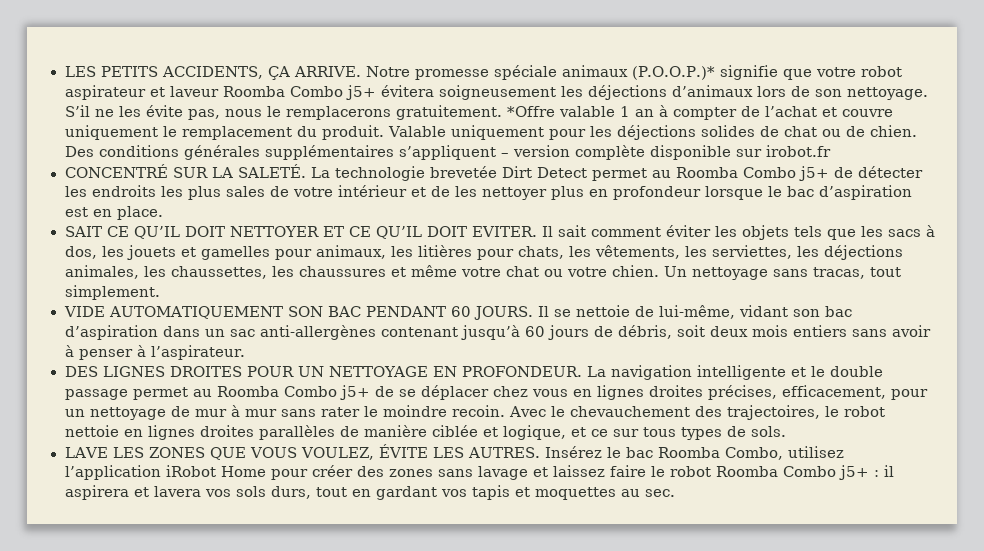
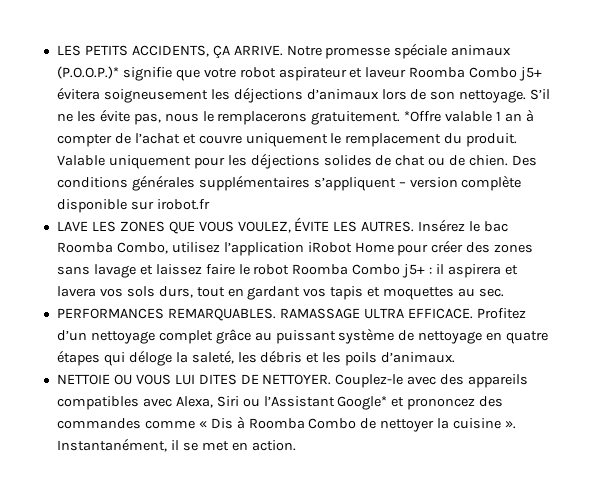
[64,164,923,181] [64,185,912,200] [64,206,163,220] [64,225,935,240] [64,245,903,260] [64,265,901,280] [64,285,160,300] [63,305,852,320] [64,325,931,340] [64,345,246,360] [64,365,884,380] [64,385,928,400] [64,405,885,420] [64,425,786,440] // CONCENTRÉ SUR LA SALETÉ. La technologie brevetée Dirt Detect permet au Roomba Combo j5+ de détecter les endroits les plus sales de votre intérieur et de les nettoyer plus en profondeur lorsque le bac d’aspiration est en place. // SAIT CE QU’IL DOIT NETTOYER ET CE QU’IL DOIT EVITER. Il sait comment éviter les objets tels que les sacs à dos, les jouets et gamelles pour animaux, les litières pour chats, les vêtements, les serviettes, les déjections animales, les chaussettes, les chaussures et même votre chat ou votre chien. Un nettoyage sans tracas, tout simplement. // VIDE AUTOMATIQUEMENT SON BAC PENDANT 60 JOURS. Il se nettoie de lui-même, vidant son bac d’aspiration dans un sac anti-allergènes contenant jusqu’à 60 jours de débris, soit deux mois entiers sans avoir à penser à l’aspirateur. // DES LIGNES DROITES POUR UN NETTOYAGE EN PROFONDEUR. La navigation intelligente et le double passage permet au Roomba Combo j5+ de se déplacer chez vous en lignes droites précises, efficacement, pour un nettoyage de mur à mur sans rater le moindre recoin. Avec le chevauchement des trajectoires, le robot nettoie en lignes droites parallèles de manière ciblée et logique, et ce sur tous types de sols. -> (210, 204) none
(675, 493) none -> [56,308,526,321] [56,328,549,344] [56,350,456,366] [56,374,529,388] [56,396,504,410] [56,416,517,432] [56,438,296,452] // PERFORMANCES REMARQUABLES. RAMASSAGE ULTRA EFFICACE. Profitez d’un nettoyage complet grâce au puissant système de nettoyage en quatre étapes qui déloge la saleté, les débris et les poils d’animaux. // NETTOIE OU VOUS LUI DITES DE NETTOYER. Couplez-le avec des appareils compatibles avec Alexa, Siri ou l’Assistant Google* et prononcez des commandes comme « Dis à Roomba Combo de nettoyer la cuisine ». Instantanément, il se met en action.

